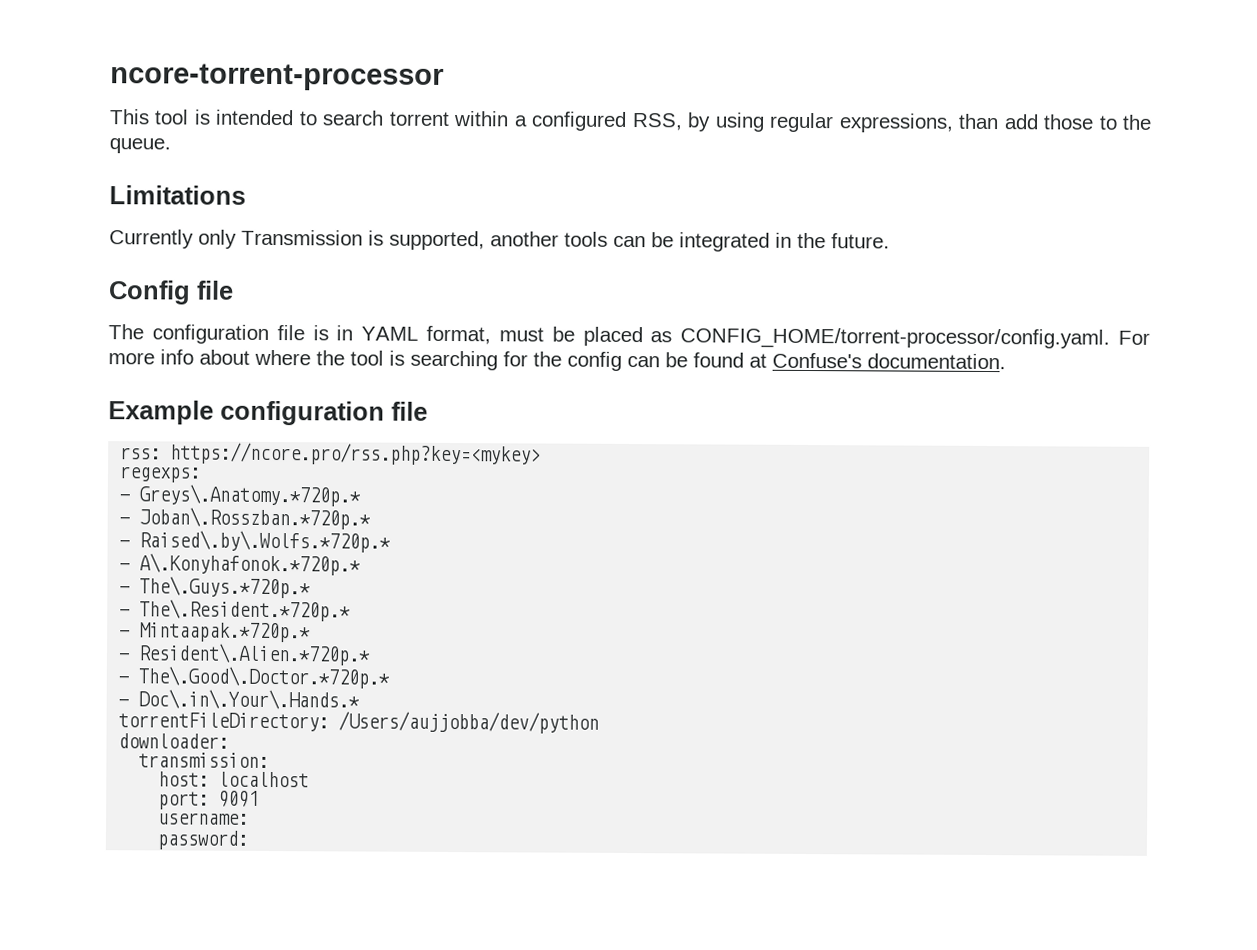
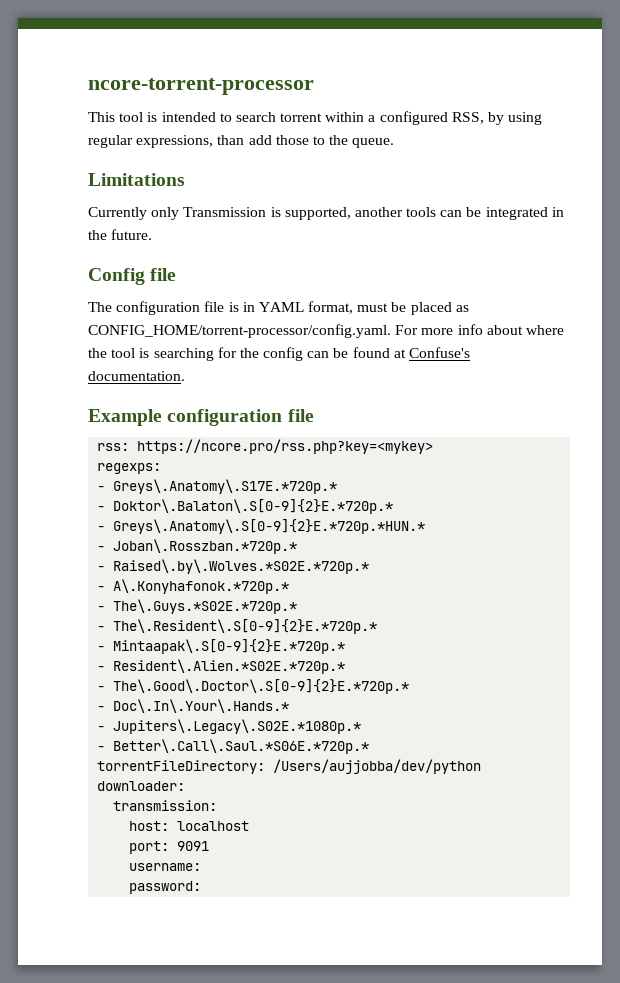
[139,484,362,507] Greys\.Anatomy.*720p.* -> [113,479,338,494] [97,499,394,514] [97,519,426,534] Greys\.Anatomy\.S17E.*720p.* // - Doktor\.Balaton\.S[0-9]{2}E.*720p.* // - Greys\.Anatomy\.S[0-9]{2}E.*720p.*HUN.*
[139,530,392,553] Raised\.by\.Wolfs.*720p.* -> [113,559,370,574] Raised\.by\.Wolves.*S02E.*720p.*
[139,576,312,599] [119,599,352,622] [119,622,312,643] [118,643,372,666] [118,666,391,689] [118,689,361,710] The\.Guys.*720p.* // - The\.Resident.*720p.* // - Mintaapak.*720p.* // - Resident\.Alien.*720p.* // - The\.Good\.Doctor.*720p.* // - Doc\.in\.Your\.Hands.* -> [113,599,298,614] [97,619,378,634] [97,639,346,654] [97,659,346,674] [97,679,410,694] [97,699,290,713] [97,719,362,734] [97,739,370,754] The\.Guys.*S02E.*720p.* // - The\.Resident\.S[0-9]{2}E.*720p.* // - Mintaapak\.S[0-9]{2}E.*720p.* // - Resident\.Alien.*S02E.*720p.* // - The\.Good\.Doctor\.S[0-9]{2}E.*720p.* // - Doc\.In\.Your\.Hands.* // - Jupiters\.Legacy\.S02E.*1080p.* // - Better\.Call\.Saul.*S06E.*720p.*

